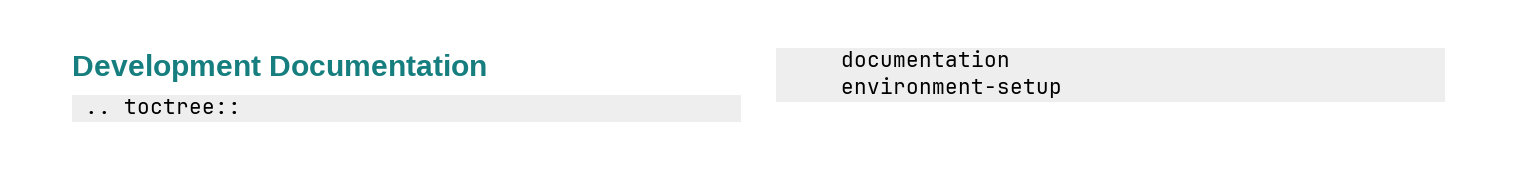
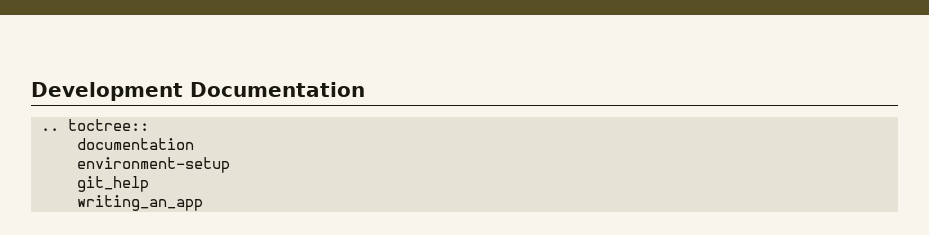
(1062, 87) none -> [76,176,149,192] [76,195,203,211] // git_help // writing_an_app

